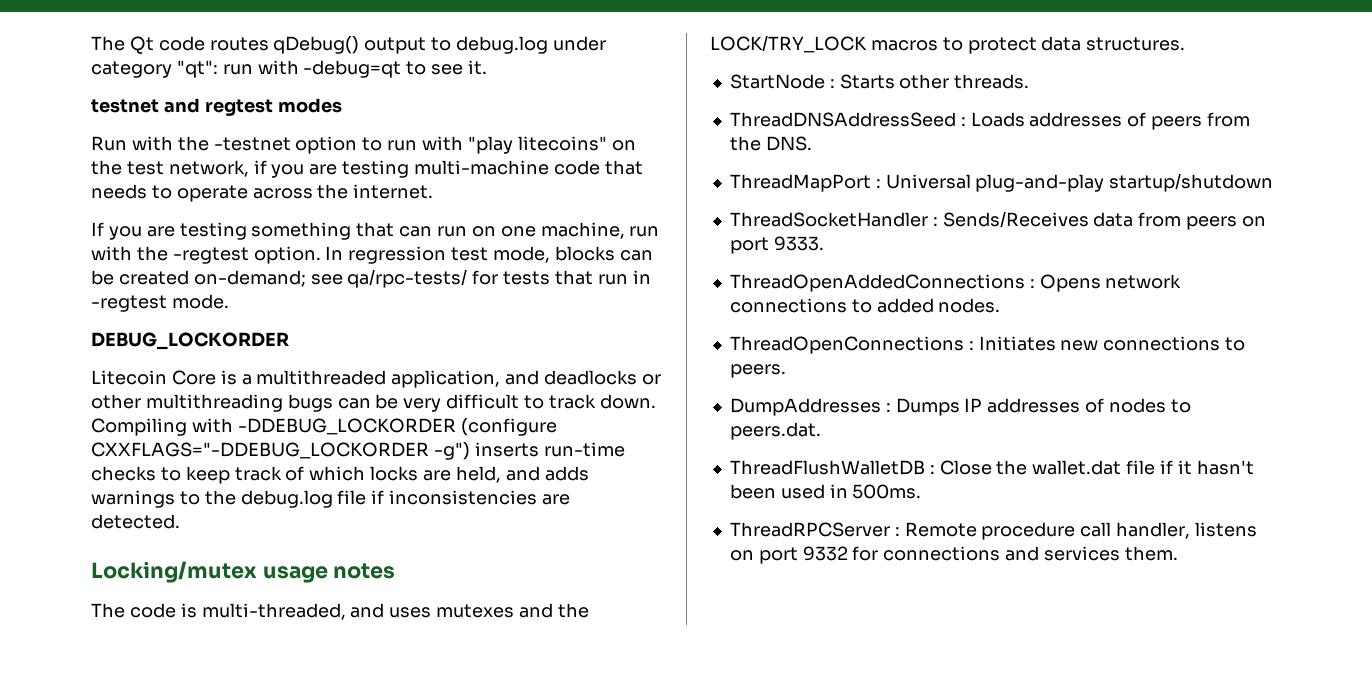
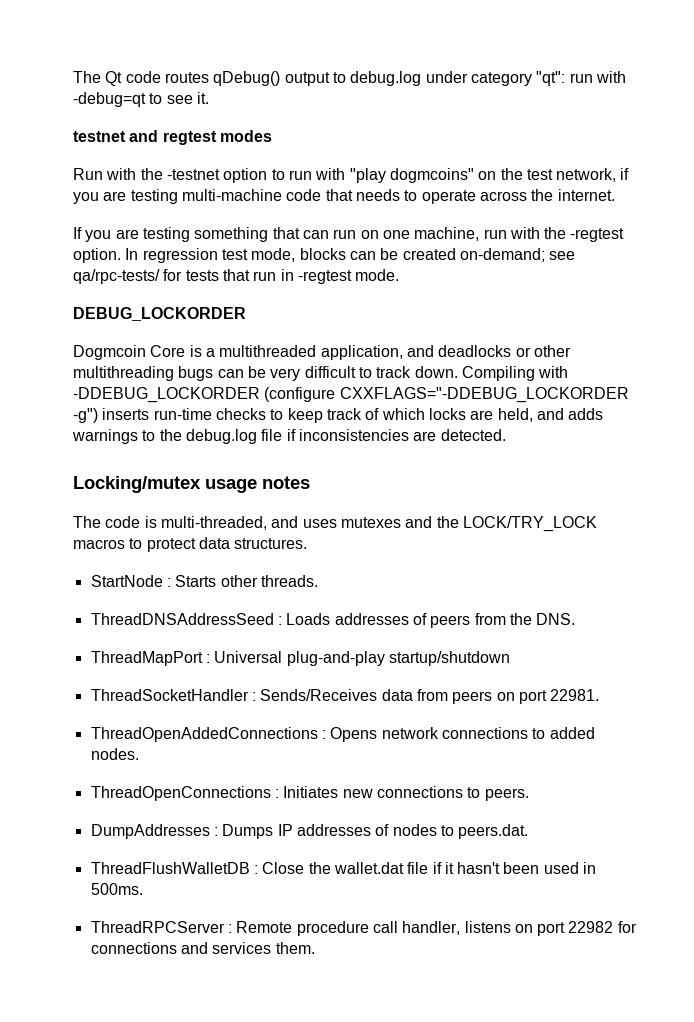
[517,136,607,151] litecoins" -> [389,168,474,183] dogmcoins"
[91,370,167,385] Litecoin -> [73,345,146,360] Dogmcoin
[773,236,824,251] 9333. -> [550,689,600,701] 22981.
[802,546,848,561] 9332 -> [568,921,614,933] 22982

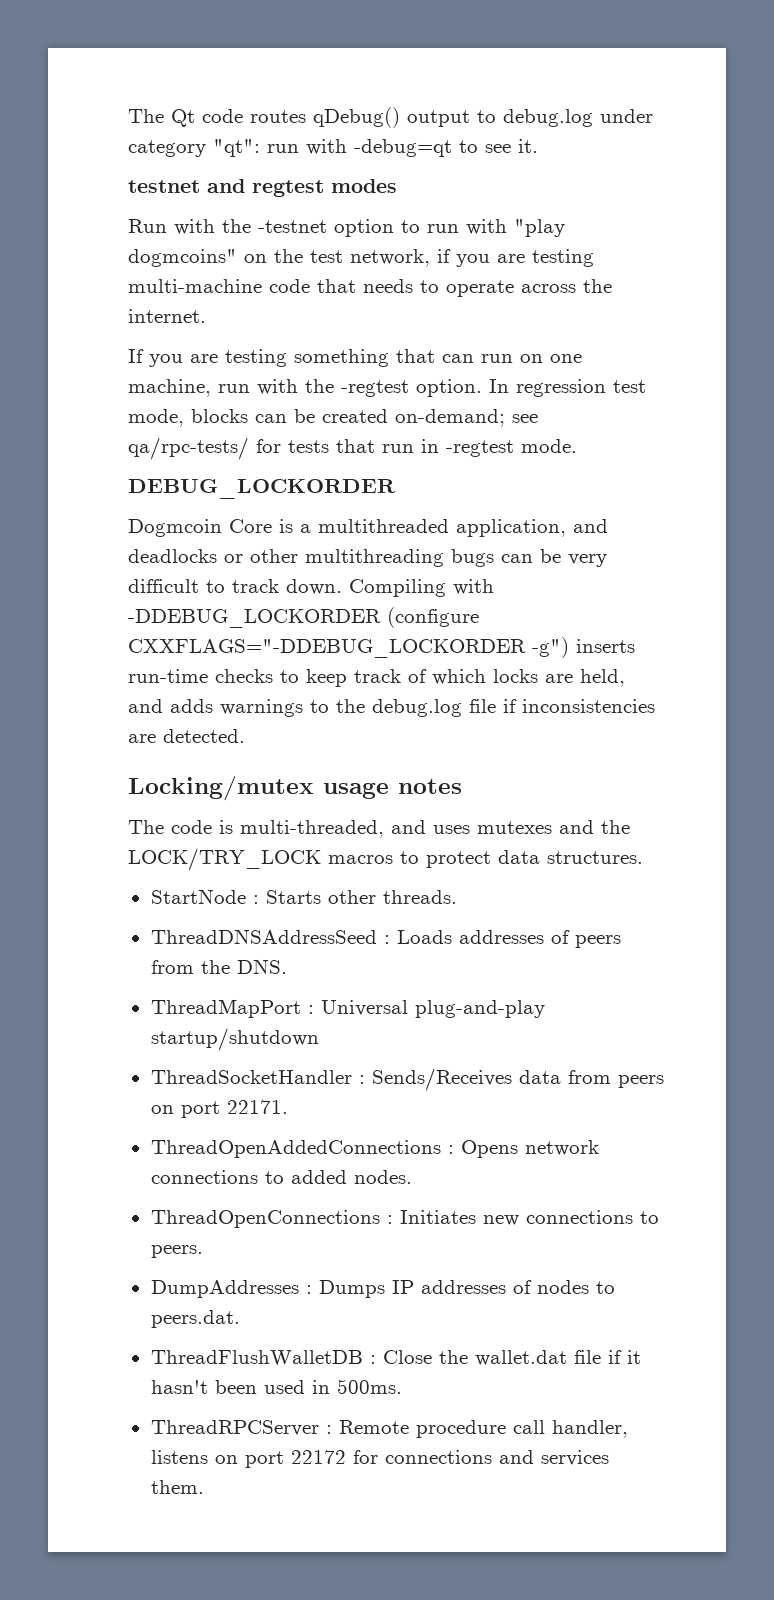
[550,689,600,701] 22981. -> [226,1100,288,1114] 22171.
[568,921,614,933] 22982 -> [290,1450,346,1464] 22172

